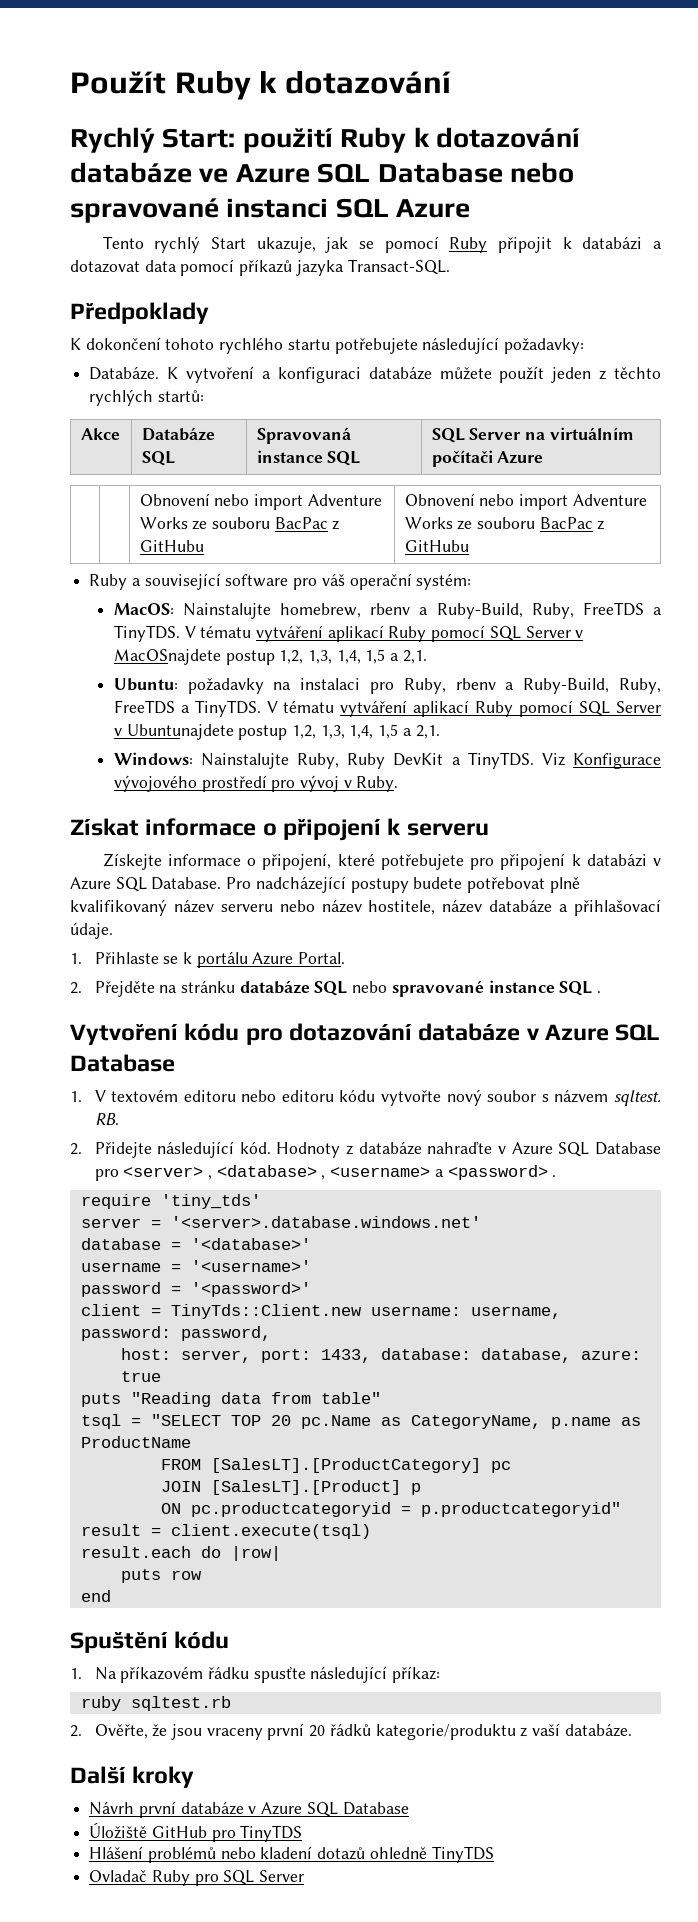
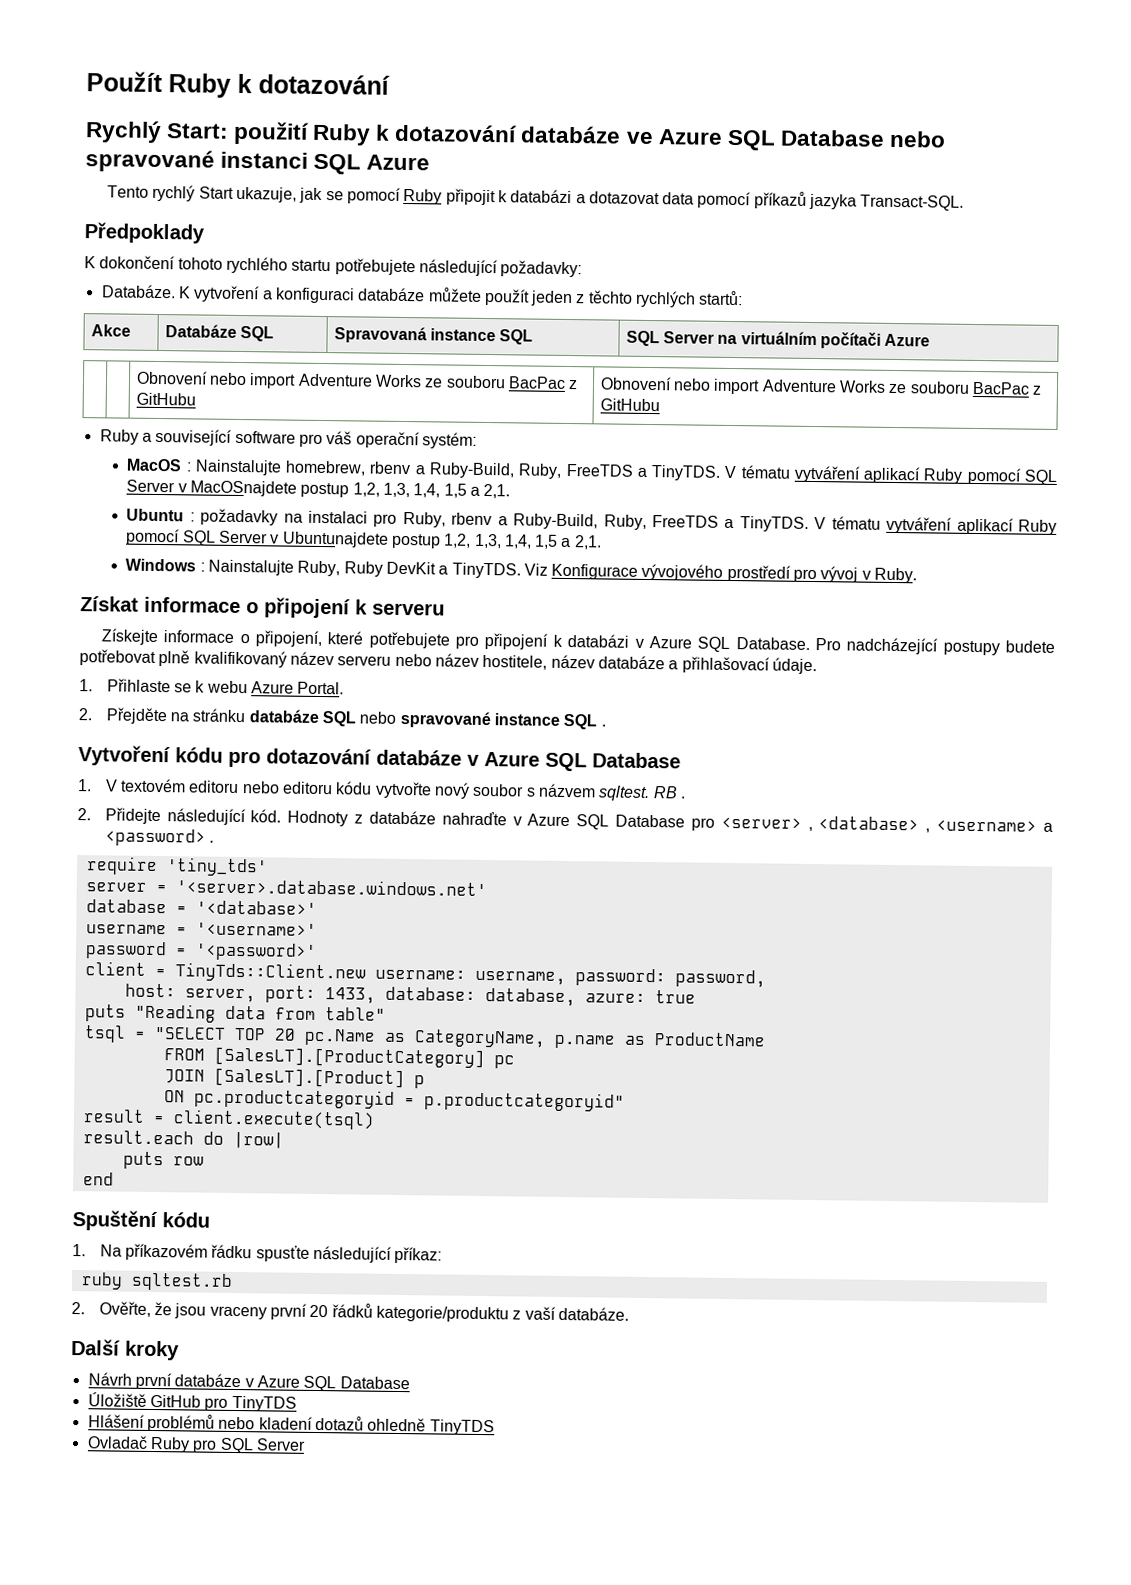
[113,603,174,615] MacOS: -> [126,458,192,472] MacOS :
[113,678,178,691] Ubuntu: -> [126,508,195,522] Ubuntu :
[113,752,193,765] Windows: -> [125,558,205,572] Windows :
[196,951,248,968] portálu -> [206,680,248,694] webu
[94,1113,119,1125] RB. -> [652,786,685,799] RB .

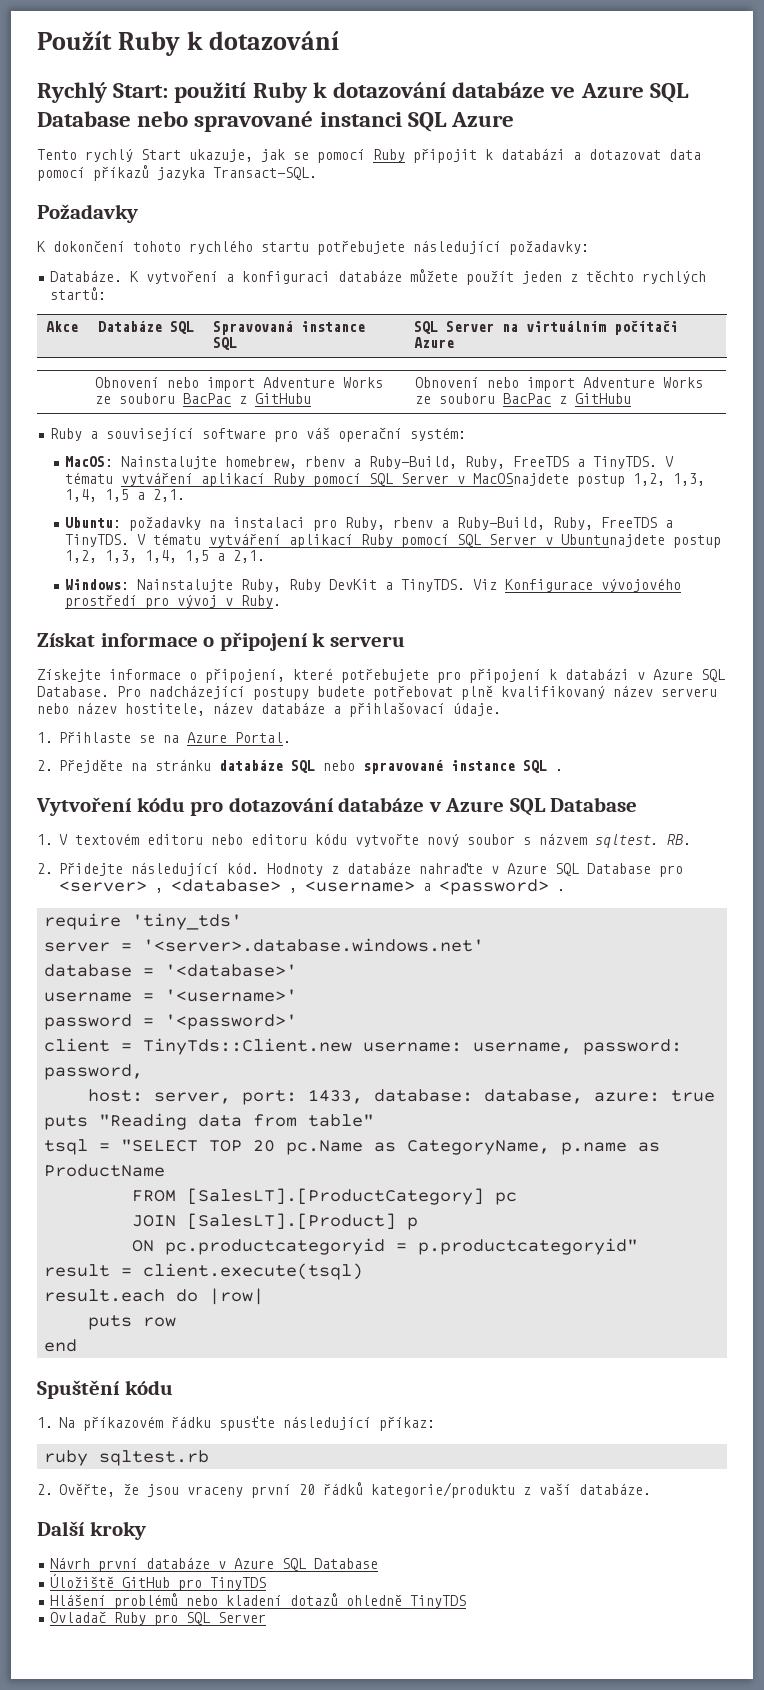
[84,222,205,244] Předpoklady -> [37,204,138,223] Požadavky
[126,458,192,472] MacOS : -> [65,456,114,467] MacOS:
[126,508,195,522] Ubuntu : -> [65,517,122,528] Ubuntu:
[125,558,205,572] Windows : -> [65,579,130,590] Windows:
[195,680,248,694] k webu -> [163,735,179,743] na
[652,786,685,799] RB . -> [667,834,691,845] RB.

